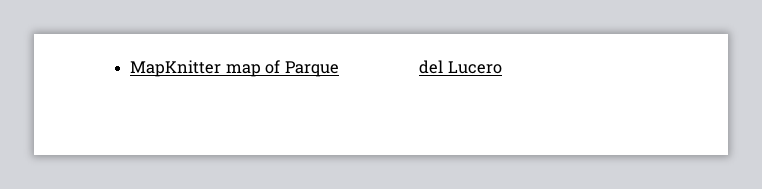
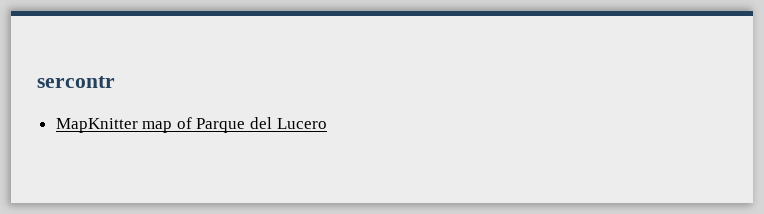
(130, 68) none -> [37,76,115,88] sercontr //

